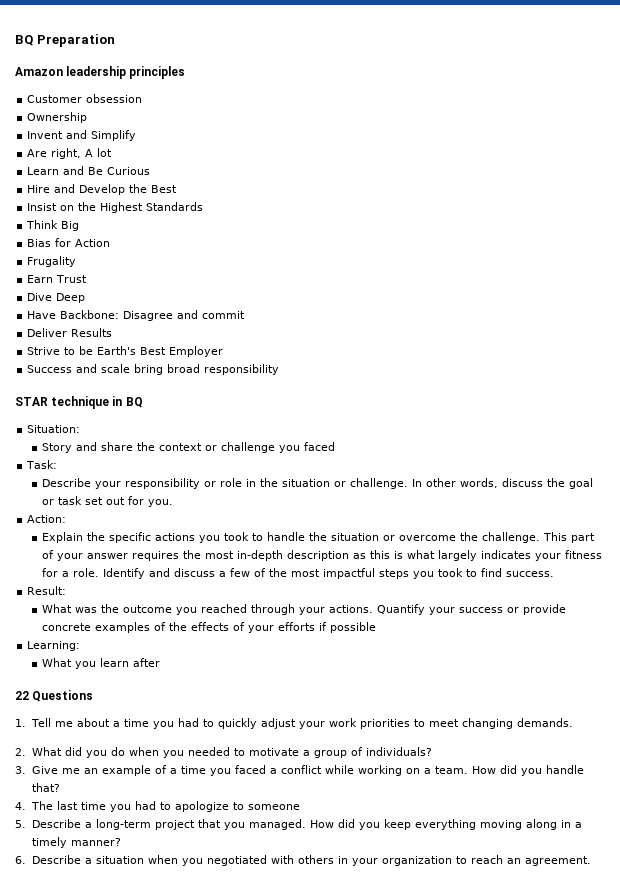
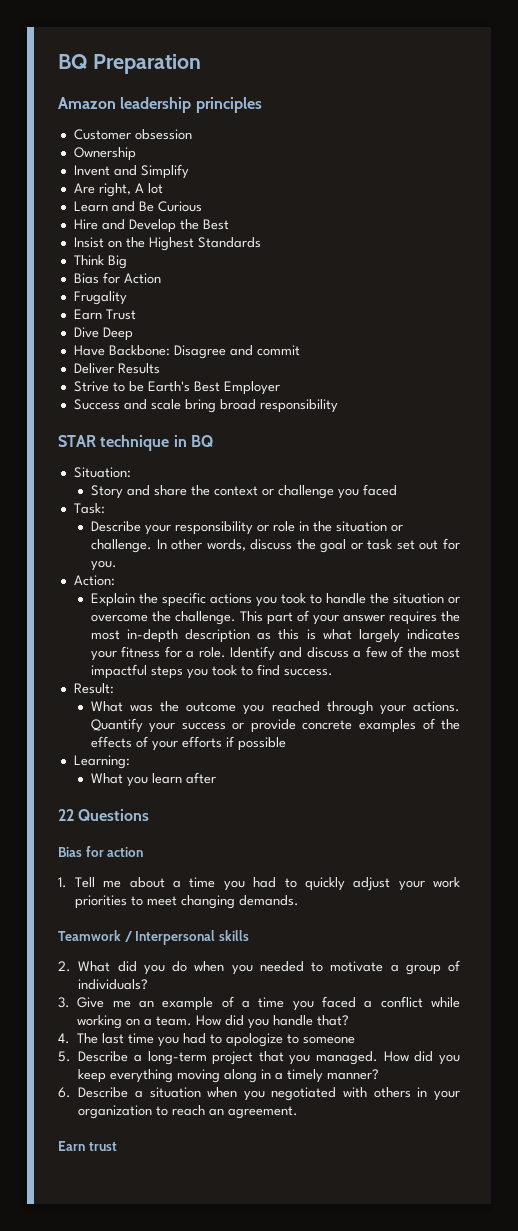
(94, 696) none -> [58,846,144,857] // Bias for action
(574, 722) none -> [58,930,249,945] // Teamwork / Interpersonal skills
(591, 861) none -> [58,1141,117,1151] // Earn trust

